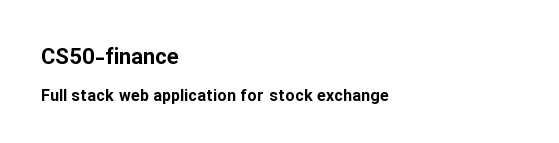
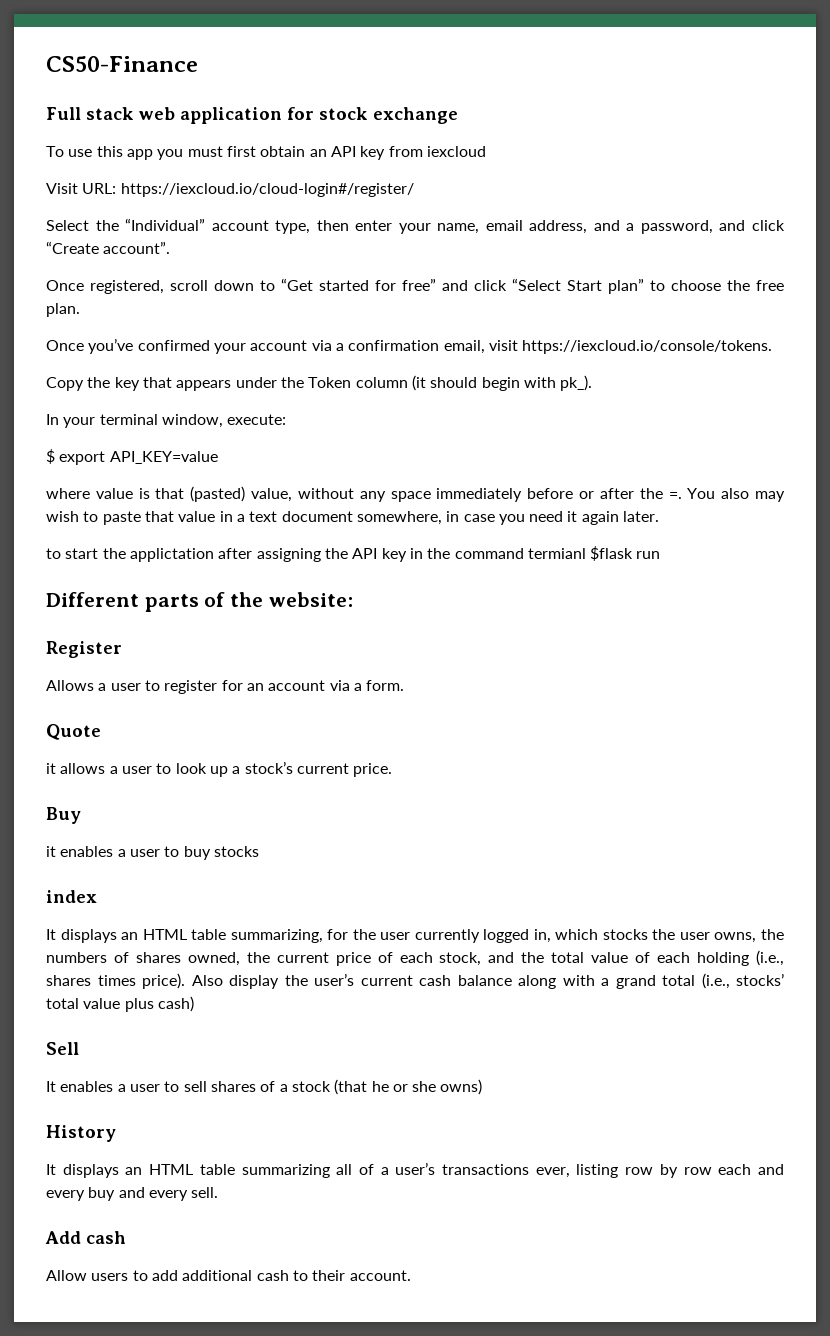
[41,47,179,64] CS50-finance -> [46,56,198,72] CS50-Finance
(389, 96) none -> [46,146,486,160] [46,183,414,197] [46,218,785,234] [46,241,171,254] [46,278,784,294] [46,303,80,317] [46,338,773,354] [46,375,593,391] [46,414,287,428] [46,449,218,465] [46,486,786,502] [46,511,660,525] [46,546,661,562] [46,592,353,612] [46,641,122,658] [46,680,405,694] [46,724,101,740] [46,761,393,777] [46,807,81,824] [46,846,259,860] [46,890,97,903] [46,929,784,943] [46,950,785,966] [46,973,784,989] [46,996,194,1012] [46,1042,79,1055] [46,1079,483,1095] [46,1125,116,1142] [46,1162,785,1178] [46,1187,219,1201] [45,1231,126,1244] [46,1270,411,1281] // To use this app you must first obtain an API key from iexcloud // Visit URL: https://iexcloud.io/cloud-login#/register/ // Select the “Individual” account type, then enter your name, email address, and a password, and click “Create account”. // Once registered, scroll down to “Get started for free” and click “Select Start plan” to choose the free plan. // Once you’ve confirmed your account via a confirmation email, visit https://iexcloud.io/console/tokens. // Copy the key that appears under the Token column (it should begin with pk_). // In your terminal window, execute: // $ export API_KEY=value // where value is that (pasted) value, without any space immediately before or after the =. You also may wish to paste that value in a text document somewhere, in case you need it again later. // to start the applictation after assigning the API key in the command termianl $flask run // Different parts of the website: // Register // Allows a user to register for an account via a form. // Quote // it allows a user to look up a stock’s current price. // Buy // it enables a user to buy stocks // index // It displays an HTML table summarizing, for the user currently logged in, which stocks the user owns, the numbers of shares owned, the current price of each stock, and the total value of each holding (i.e., shares times price). Also display the user’s current cash balance along with a grand total (i.e., stocks’ total value plus cash) // Sell // It enables a user to sell shares of a stock (that he or she owns) // History // It displays an HTML table summarizing all of a user’s transactions ever, listing row by row each and every buy and every sell. // Add cash // Allow users to add additional cash to their account.

